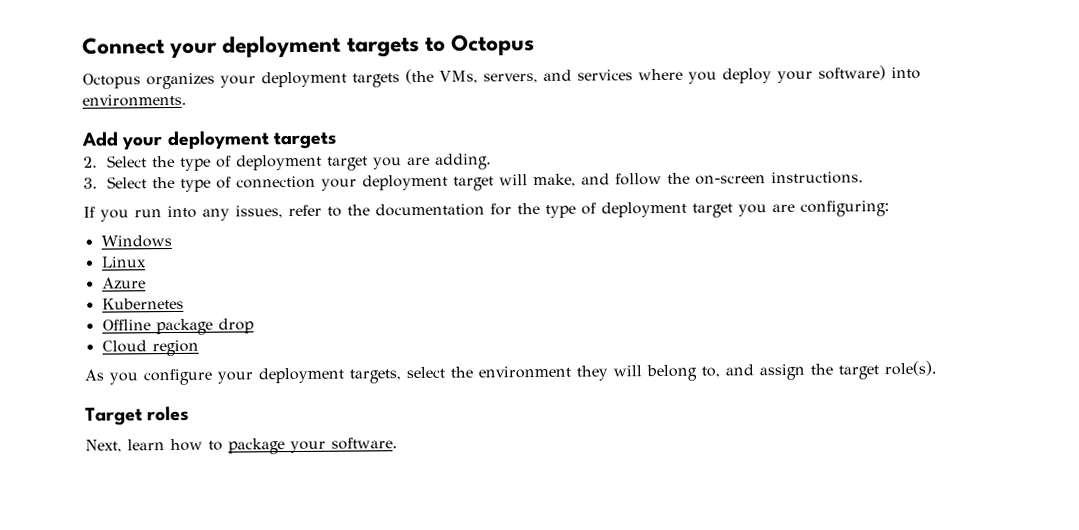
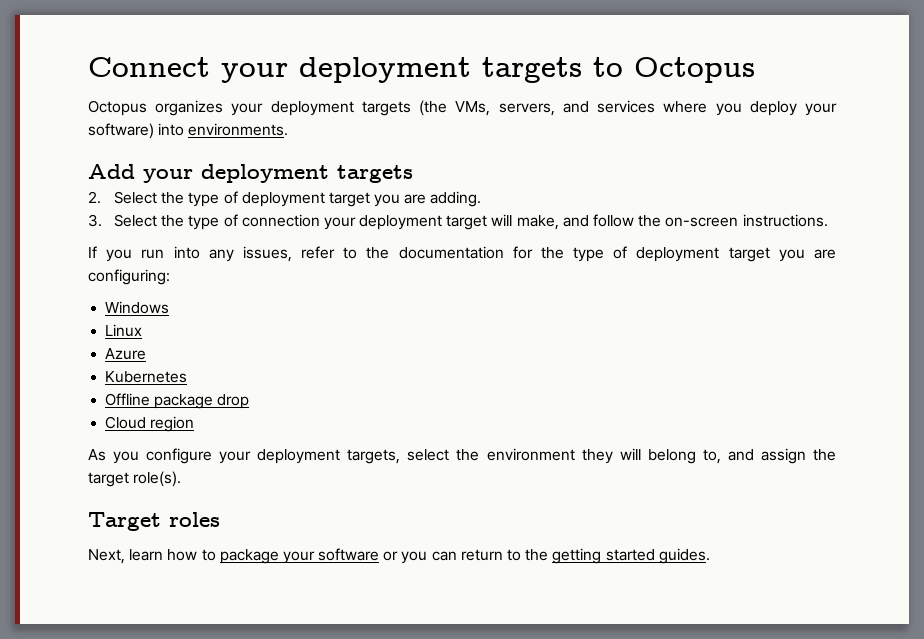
[331,437,398,450] software. -> [318,548,710,564] software or you can return to the getting started guides.

